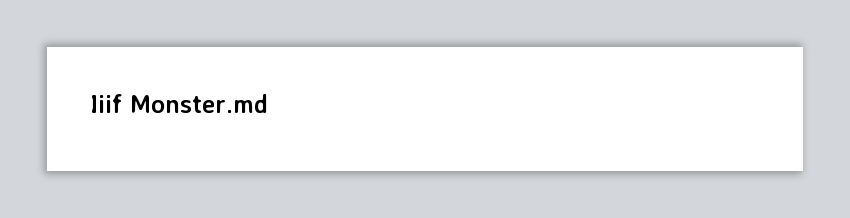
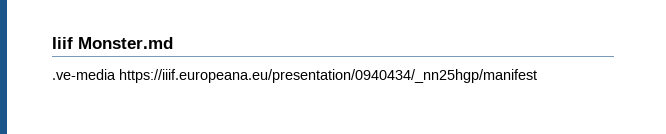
(268, 103) none -> [52,69,537,83] // .ve-media https://iiif.europeana.eu/presentation/0940434/_nn25hgp/manifest

